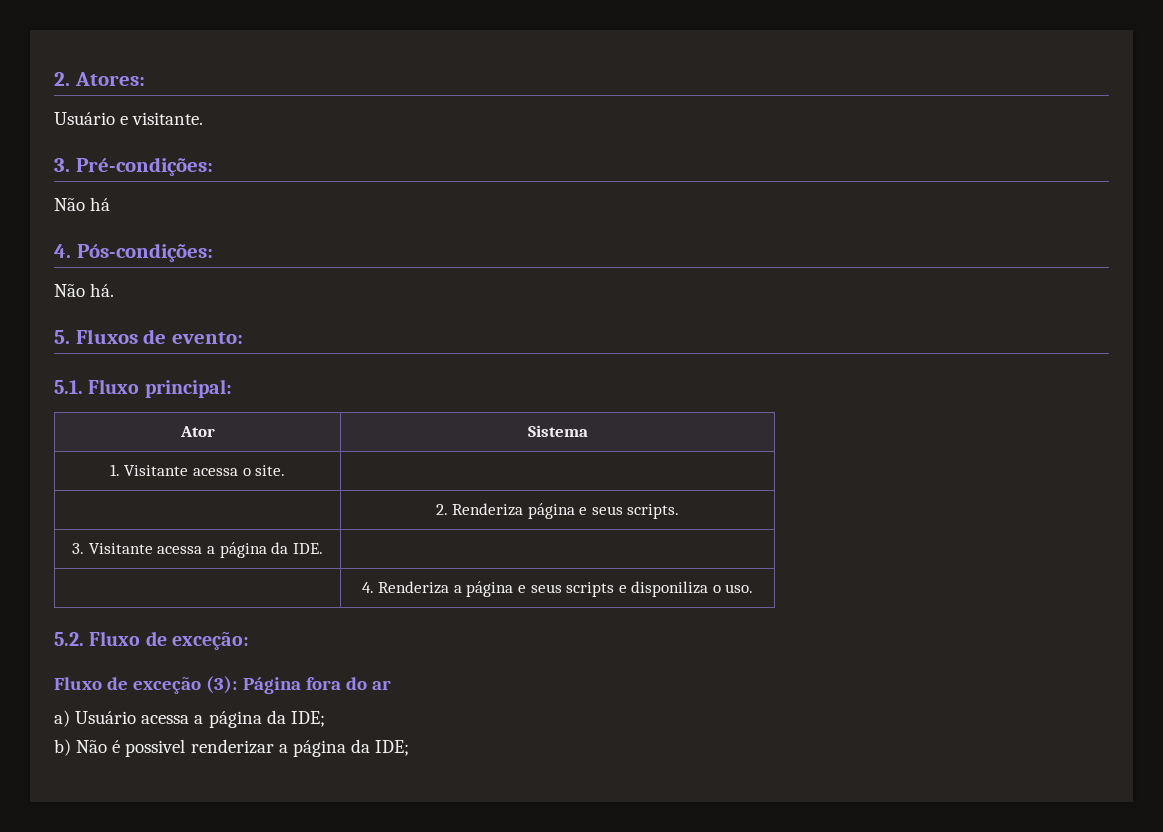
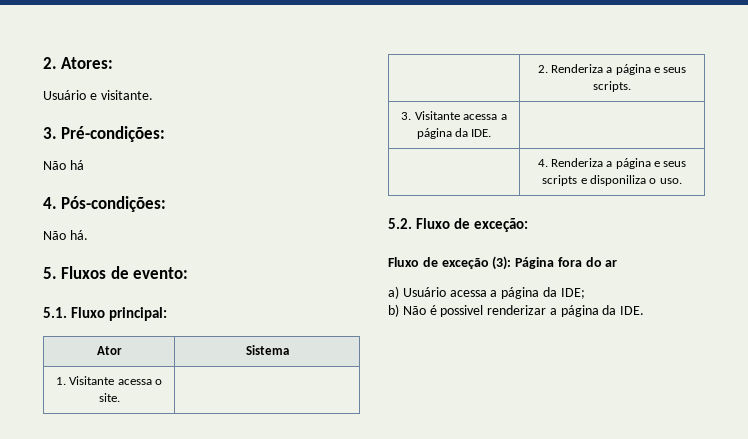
(524, 509) none -> [606,67,613,73] a
[375,740,410,756] IDE; -> [620,306,645,315] IDE.

